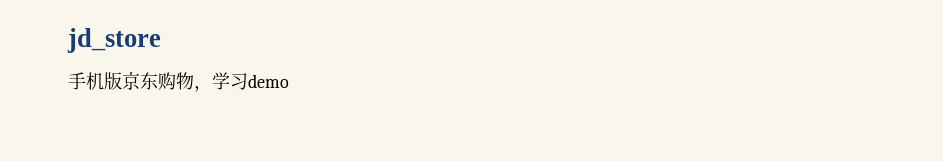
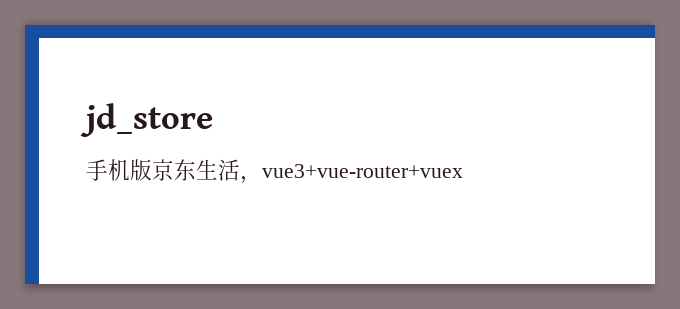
[158,72,289,92] 购物，学习demo -> [196,159,463,184] 生活，vue3+vue-router+vuex

